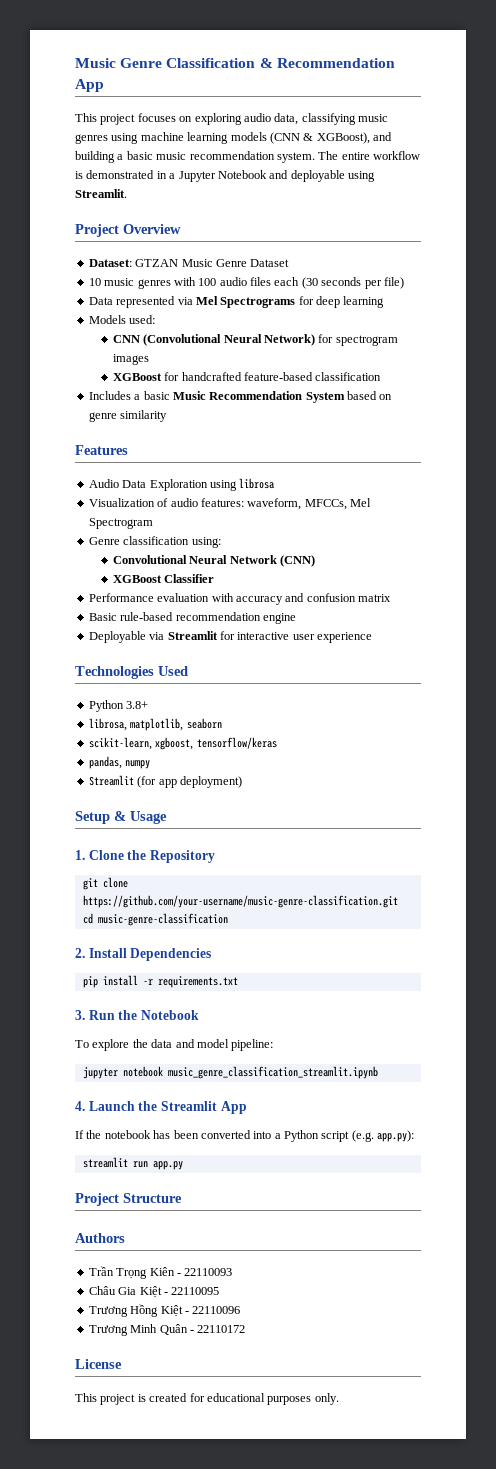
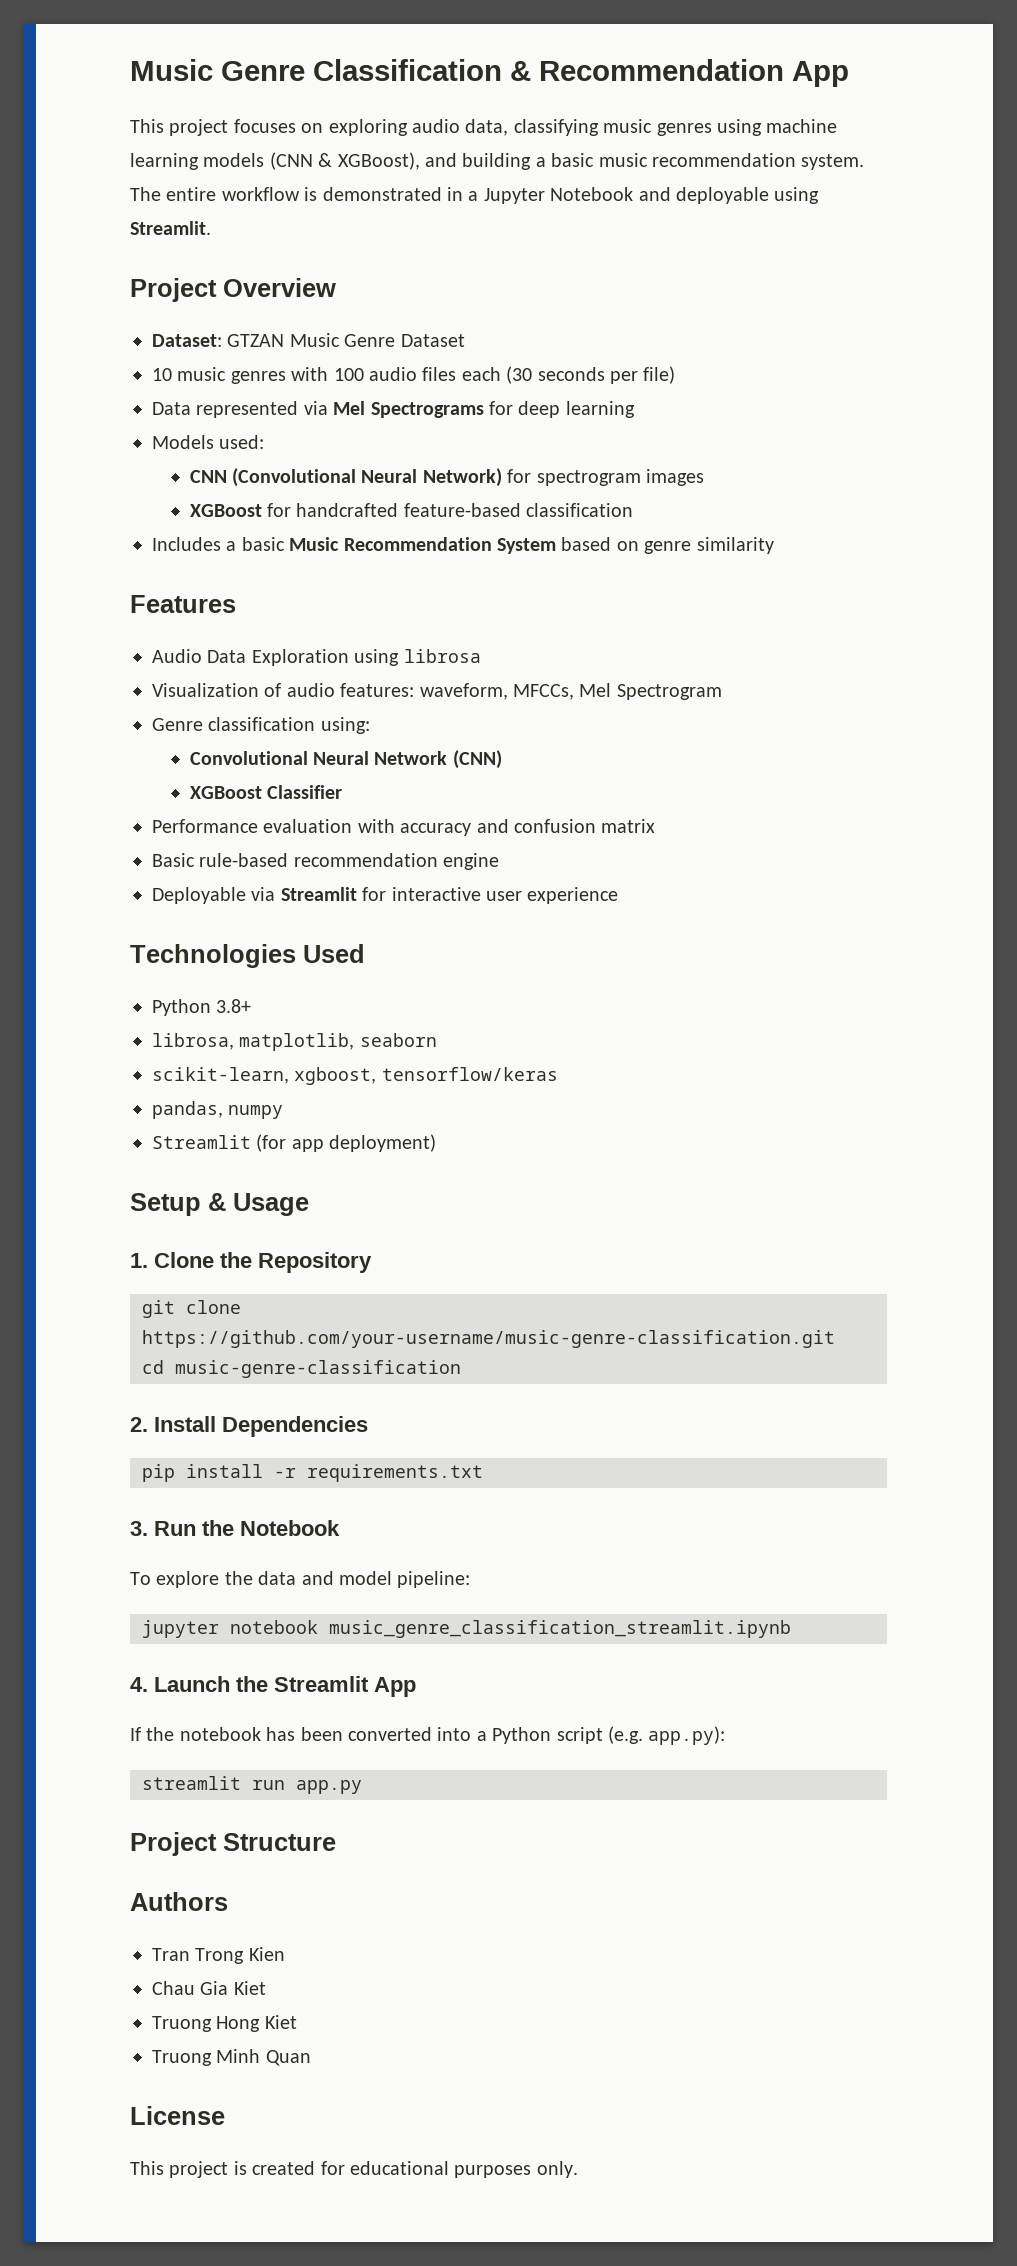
[88,1266,233,1279] [88,1286,220,1298] [88,1304,241,1317] [88,1324,246,1336] Trần Trọng Kiên - 22110093 // Châu Gia Kiệt - 22110095 // Trương Hồng Kiệt - 22110096 // Trương Minh Quân - 22110172 -> [152,1947,285,1964] [152,1981,266,1995] [152,2015,297,2032] [152,2049,311,2066] Tran Trong Kien // Chau Gia Kiet // Truong Hong Kiet // Truong Minh Quan

